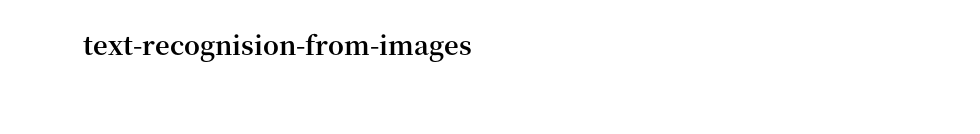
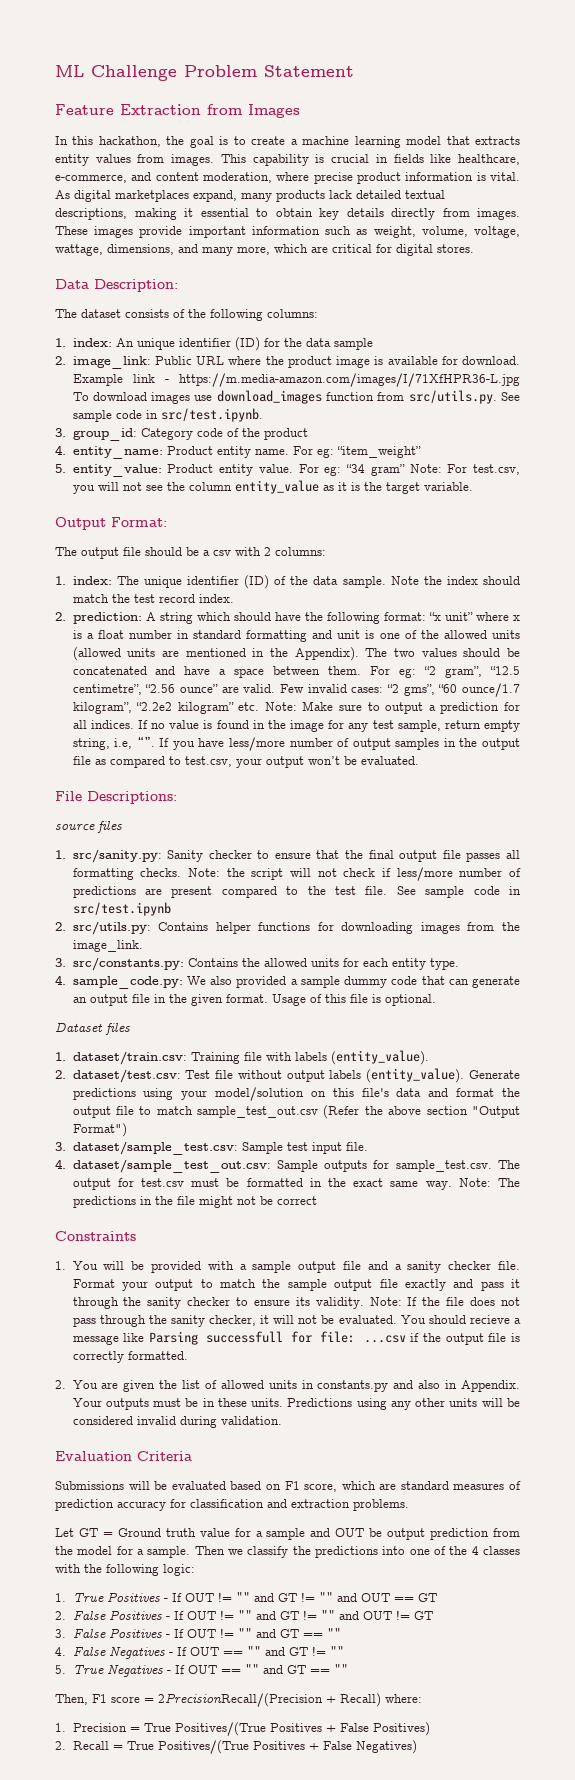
[83,33,472,62] text-recognision-from-images -> [55,65,354,81] [55,104,300,118] [55,136,520,148] [55,154,520,166] [55,172,520,184] [55,190,445,202] [55,208,520,220] [55,226,520,238] [55,244,474,256] [55,279,178,292] [55,309,318,321] [55,337,373,351] [55,356,520,369] [72,373,520,387] [72,390,520,404] [72,408,263,422] [55,428,308,441] [55,445,421,459] [55,464,520,477] [72,480,473,494] [55,517,167,530] [55,547,326,559] [55,575,520,589] [72,594,234,603] [55,612,521,624] [72,630,520,642] [72,647,520,661] [72,666,520,678] [72,683,520,697] [72,701,520,714] [72,720,521,732] [72,736,521,751] [72,756,419,768] [55,791,177,804] [55,821,122,833] [55,849,520,863] [72,867,521,881] [72,886,522,898] [72,902,171,916] [55,921,520,935] [72,940,143,952] [55,957,459,971] [55,975,520,989] [72,994,436,1006] [55,1022,130,1035] [55,1050,429,1065] [55,1068,520,1083] [72,1087,521,1101] [72,1105,521,1119] [72,1123,127,1137] [55,1141,368,1155] [55,1159,520,1173] [72,1178,520,1190] [72,1196,317,1208] [55,1231,136,1241] [55,1261,521,1273] [72,1279,520,1291] [72,1297,520,1309] [72,1315,522,1327] [72,1331,521,1345] [72,1351,188,1363] [55,1380,520,1392] [72,1398,520,1410] [72,1416,282,1428] [55,1451,192,1461] [55,1481,521,1492] [55,1499,409,1511] [55,1528,520,1540] [55,1546,520,1558] [55,1564,195,1576] [55,1592,437,1602] [55,1610,433,1620] [55,1628,341,1638] [55,1646,344,1659] [55,1664,348,1677] [55,1693,422,1707] [55,1722,430,1736] [55,1740,417,1754] ML Challenge Problem Statement // Feature Extraction from Images // In this hackathon, the goal is to create a machine learning model that extracts entity values from images. This capability is crucial in fields like healthcare, e-commerce, and content moderation, where precise product information is vital. As digital marketplaces expand, many products lack detailed textual descriptions, making it essential to obtain key details directly from images. These images provide important information such as weight, volume, voltage, wattage, dimensions, and many more, which are critical for digital stores. // Data Description: // The dataset consists of the following columns: // 1. index: An unique identifier (ID) for the data sample // 2. image_link: Public URL where the product image is available for download. Example link - https://m.media-amazon.com/images/I/71XfHPR36-L.jpg To download images use download_images function from src/utils.py. See sample code in src/test.ipynb. // 3. group_id: Category code of the product // 4. entity_name: Product entity name. For eg: “item_weight” // 5. entity_value: Product entity value. For eg: “34 gram” Note: For test.csv, you will not see the column entity_value as it is the target variable. // Output Format: // The output file should be a csv with 2 columns: // 1. index: The unique identifier (ID) of the data sample. Note the index should match the test record index. // 2. prediction: A string which should have the following format: “x unit” where x is a float number in standard formatting and unit is one of the allowed units (allowed units are mentioned in the Appendix). The two values should be concatenated and have a space between them. For eg: “2 gram”, “12.5 centimetre”, “2.56 ounce” are valid. Few invalid cases: “2 gms”, “60 ounce/1.7 kilogram”, “2.2e2 kilogram” etc. Note: Make sure to output a prediction for all indices. If no value is found in the image for any test sample, return empty string, i.e, “”. If you have less/more number of output samples in the output file as compared to test.csv, your output won’t be evaluated. // File Descriptions: // source files // 1. src/sanity.py: Sanity checker to ensure that the final output file passes all formatting checks. Note: the script will not check if less/more number of predictions are present compared to the test file. See sample code in src/test.ipynb // 2. src/utils.py: Contains helper functions for downloading images from the image_link. // 3. src/constants.py: Contains the allowed units for each entity type. // 4. sample_code.py: We also provided a sample dummy code that can generate an output file in the given format. Usage of this file is optional. // Dataset files // 1. dataset/train.csv: Training file with labels (entity_value). // 2. dataset/test.csv: Test file without output labels (entity_value). Generate predictions using your model/solution on this file's data and format the output file to match sample_test_out.csv (Refer the above section "Output Format") // 3. dataset/sample_test.csv: Sample test input file. // 4. dataset/sample_test_out.csv: Sample outputs for sample_test.csv. The output for test.csv must be formatted in the exact same way. Note: The predictions in the file might not be correct // Constraints // 1. You will be provided with a sample output file and a sanity checker file. Format your output to match the sample output file exactly and pass it through the sanity checker to ensure its validity. Note: If the file does not pass through the sanity checker, it will not be evaluated. You should recieve a message like Parsing successfull for file: ...csv if the output file is correctly formatted. // 2. You are given the list of allowed units in constants.py and also in Appendix. Your outputs must be in these units. Predictions using any other units will be considered invalid during validation. // Evaluation Criteria // Submissions will be evaluated based on F1 score, which are standard measures of prediction accuracy for classification and extraction problems. // Let GT = Ground truth value for a sample and OUT be output prediction from the model for a sample. Then we classify the predictions into one of the 4 classes with the following logic: // 1. True Positives - If OUT != "" and GT != "" and OUT == GT // 2. False Positives - If OUT != "" and GT != "" and OUT != GT // 3. False Positives - If OUT != "" and GT == "" // 4. False Negatives - If OUT == "" and GT != "" // 5. True Negatives - If OUT == "" and GT == "" // Then, F1 score = 2PrecisionRecall/(Precision + Recall) where: // 1. Precision = True Positives/(True Positives + False Positives) // 2. Recall = True Positives/(True Positives + False Negatives)

